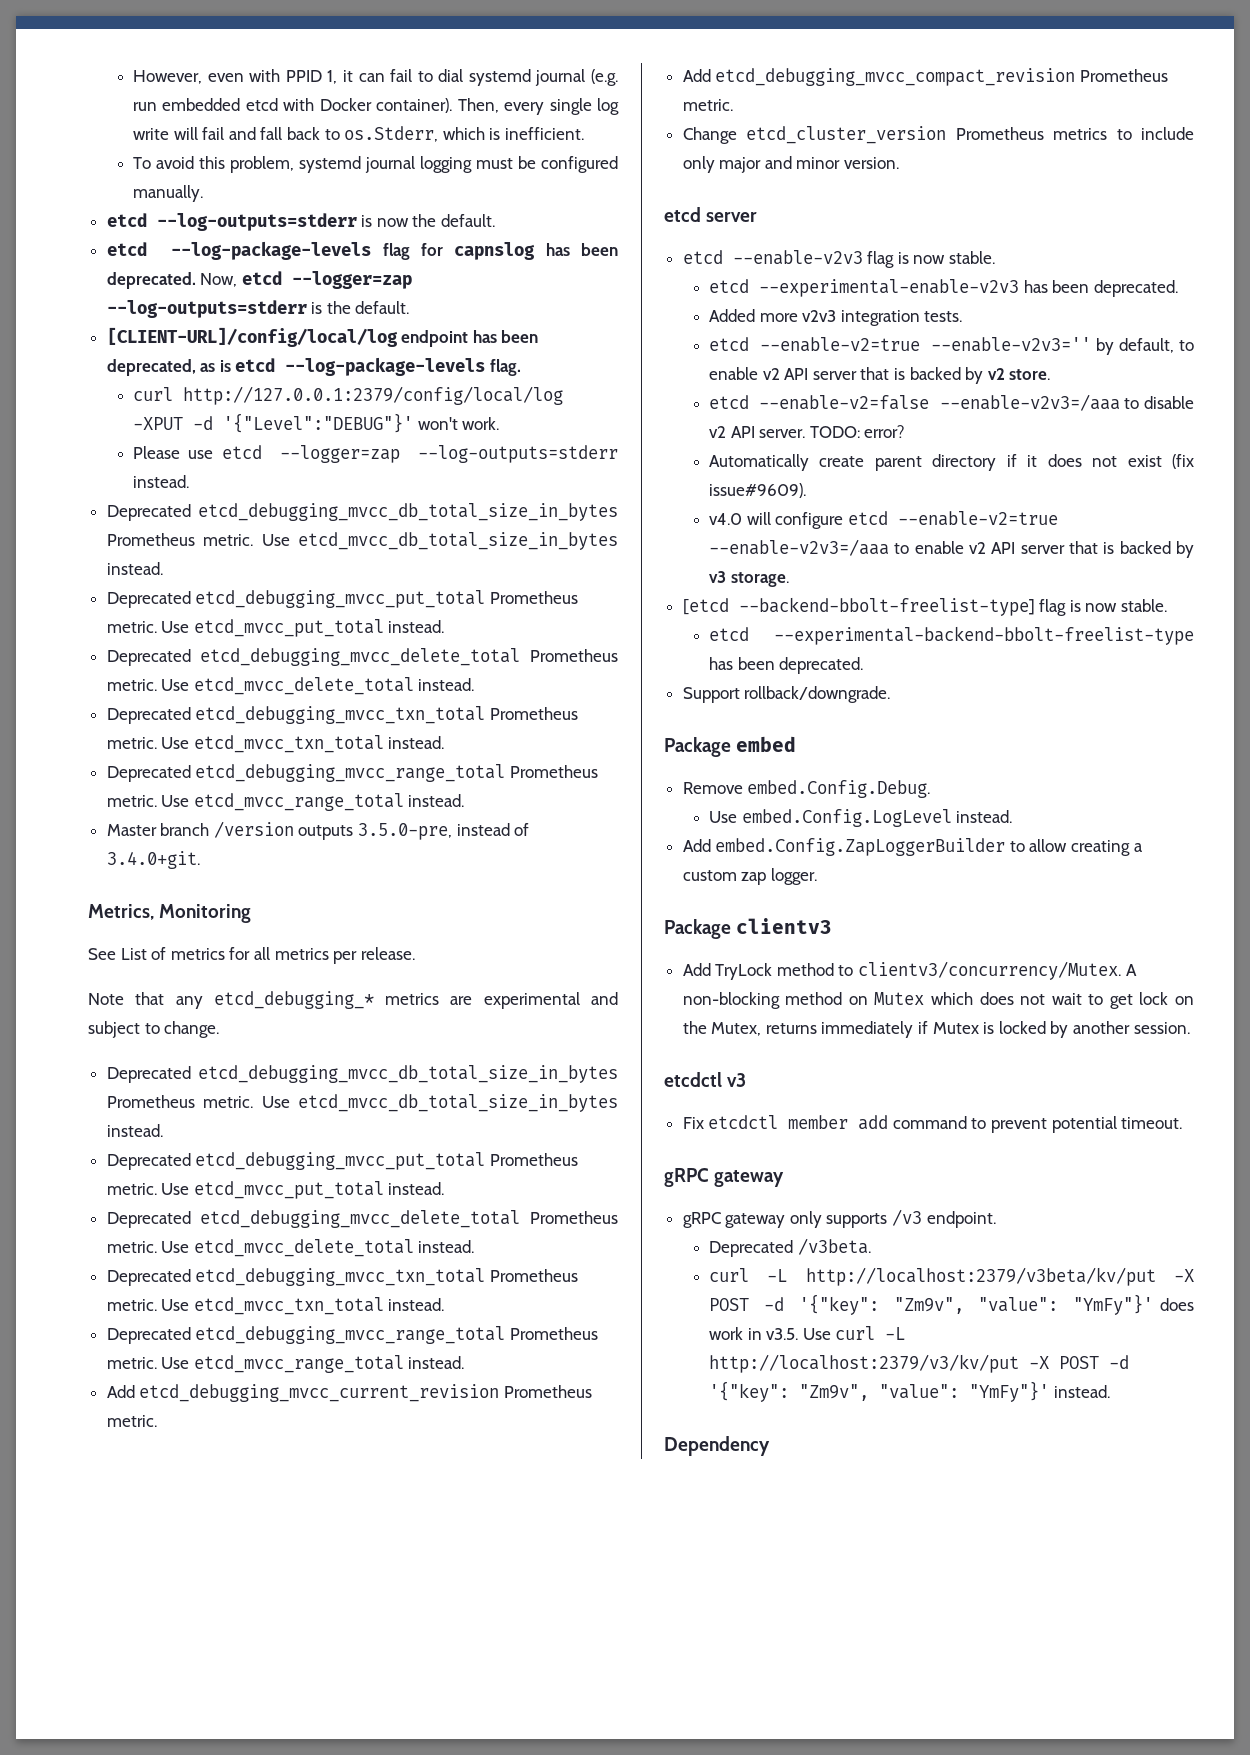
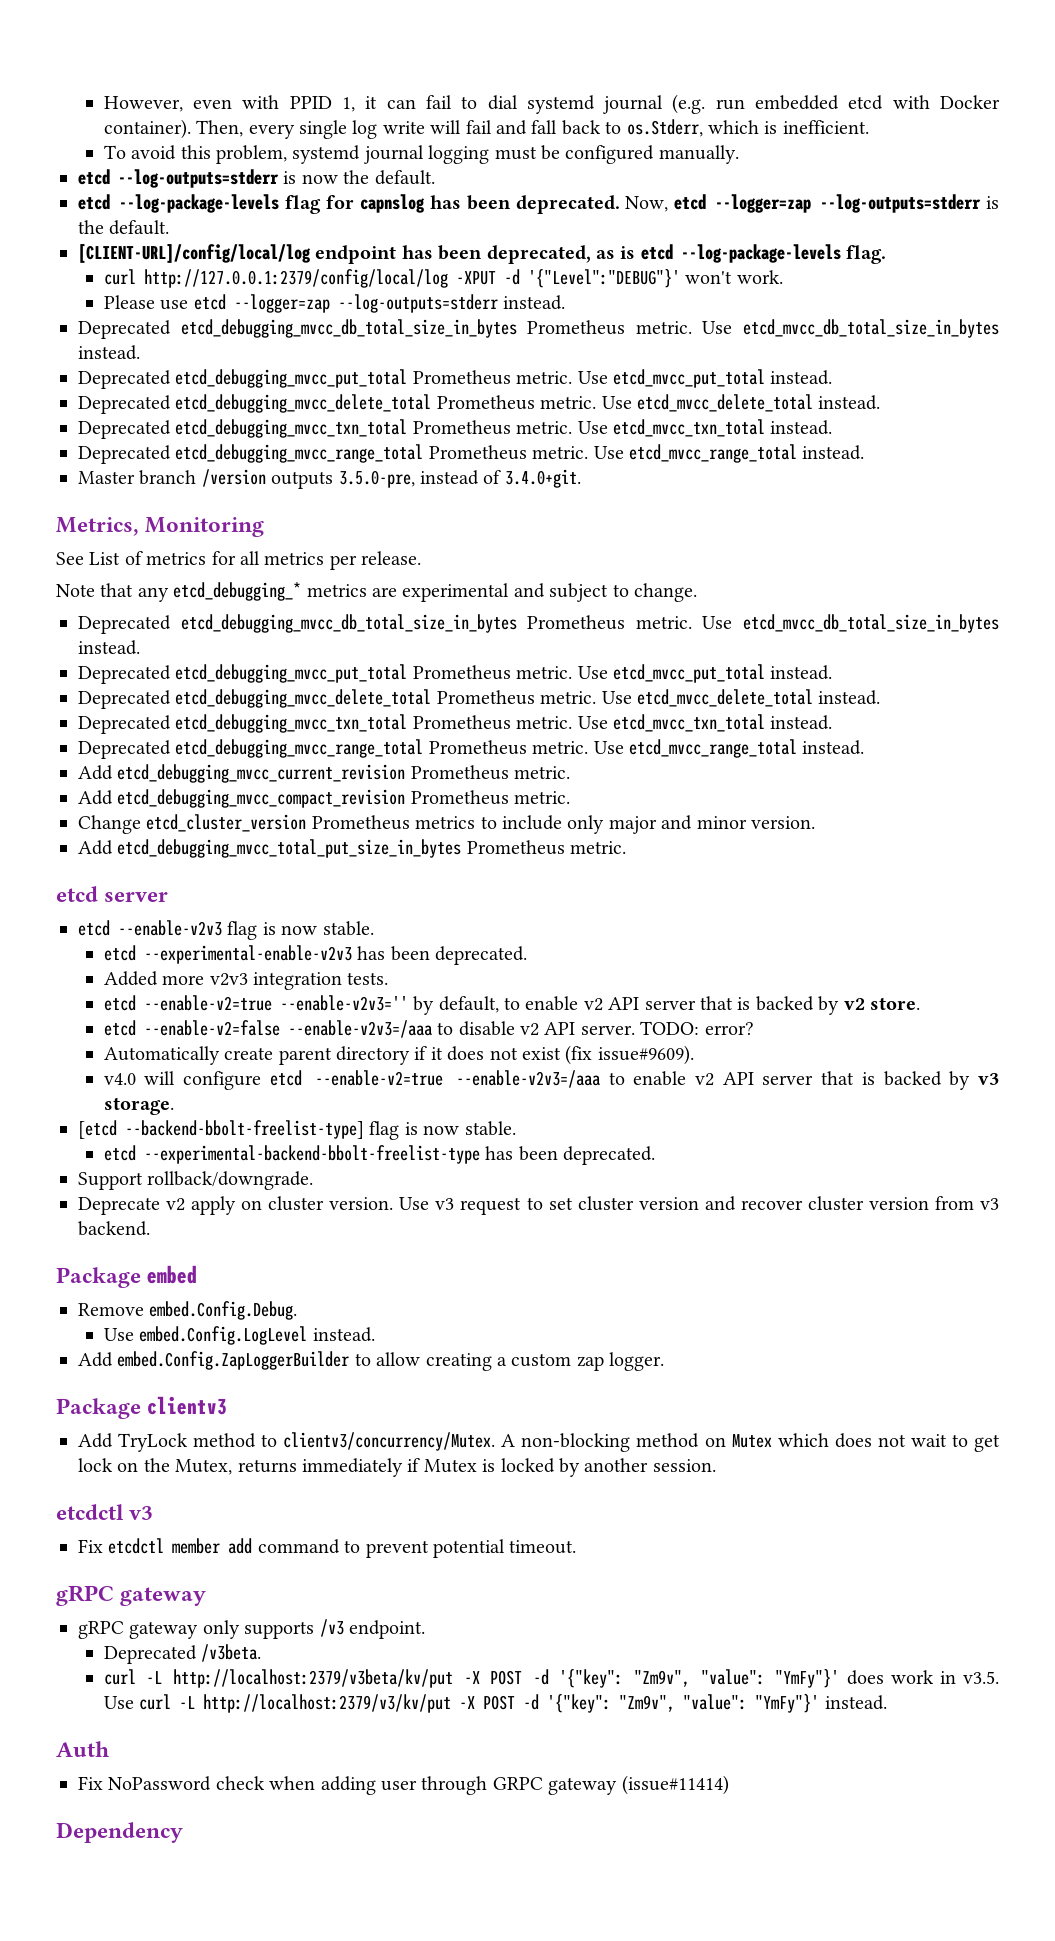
(900, 163) none -> [78,839,627,858] // Add etcd_debugging_mvcc_total_put_size_in_bytes Prometheus metric.
(891, 694) none -> [78,1196,999,1215] [78,1221,150,1236] // Deprecate v2 apply on cluster version. Use v3 request to set cluster version and recover cluster version from v3 backend.
(1110, 1391) none -> [56,1741,110,1757] [78,1775,729,1795] // Auth // Fix NoPassword check when adding user through GRPC gateway (issue#11414)

